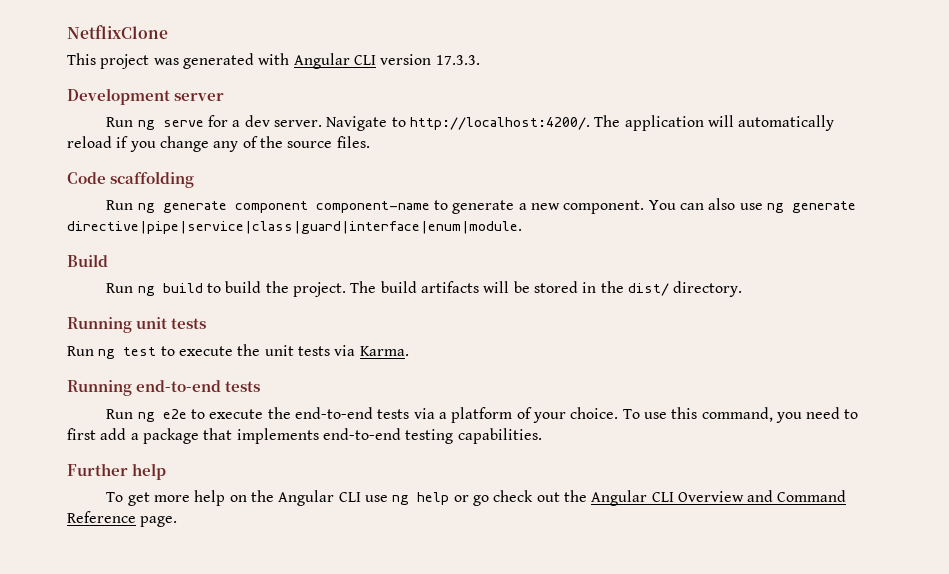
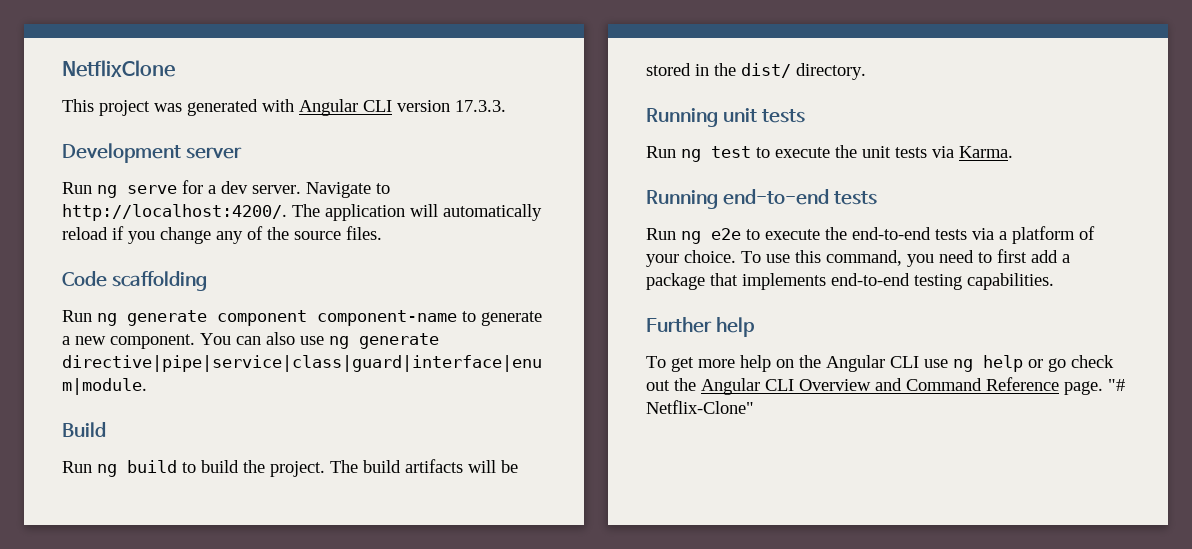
(178, 521) none -> [1108,379,1125,391] [646,400,754,414] "# Netflix-Clone"

